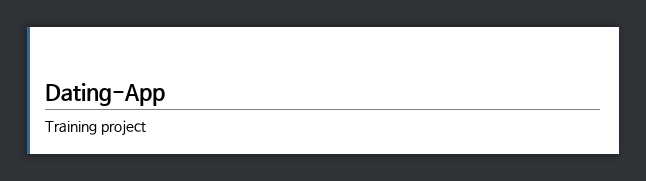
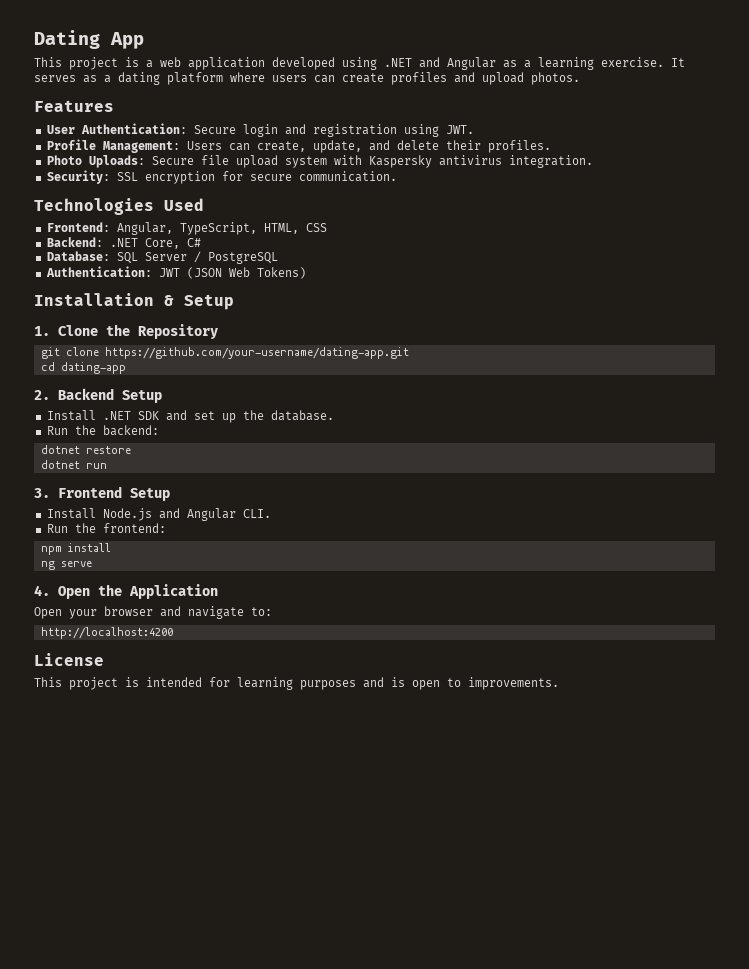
[45,83,165,106] [45,120,146,136] Dating-App // Training project -> [34,30,144,49] [34,57,685,70] [34,72,580,85] [34,100,114,112] [46,123,474,137] [46,139,551,153] [46,155,593,168] [46,170,397,184] [34,198,204,215] [46,222,327,235] [46,237,201,249] [46,251,278,264] [45,266,306,279] [34,293,234,310] [34,324,218,339] [40,347,409,359] [40,362,126,374] [34,388,162,403] [46,410,334,423] [46,425,159,436] [40,445,131,454] [40,460,107,469] [34,486,170,501] [46,508,271,521] [46,523,166,533] [40,543,111,555] [40,561,92,570] [34,584,218,599] [34,606,272,619] [40,627,173,639] [34,653,104,666] [34,677,559,690] Dating App // This project is a web application developed using .NET and Angular as a learning exercise. It serves as a dating platform where users can create profiles and upload photos. // Features // User Authentication: Secure login and registration using JWT. // Profile Management: Users can create, update, and delete their profiles. // Photo Uploads: Secure file upload system with Kaspersky antivirus integration. // Security: SSL encryption for secure communication. // Technologies Used // Frontend: Angular, TypeScript, HTML, CSS // Backend: .NET Core, C# // Database: SQL Server / PostgreSQL // Authentication: JWT (JSON Web Tokens) // Installation & Setup // 1. Clone the Repository // git clone https://github.com/your-username/dating-app.git // cd dating-app // 2. Backend Setup // Install .NET SDK and set up the database. // Run the backend: // dotnet restore // dotnet run // 3. Frontend Setup // Install Node.js and Angular CLI. // Run the frontend: // npm install // ng serve // 4. Open the Application // Open your browser and navigate to: // http://localhost:4200 // License // This project is intended for learning purposes and is open to improvements.

